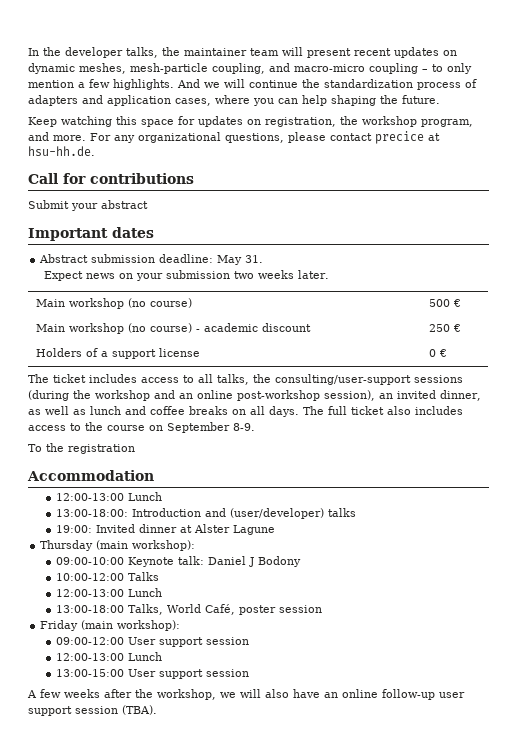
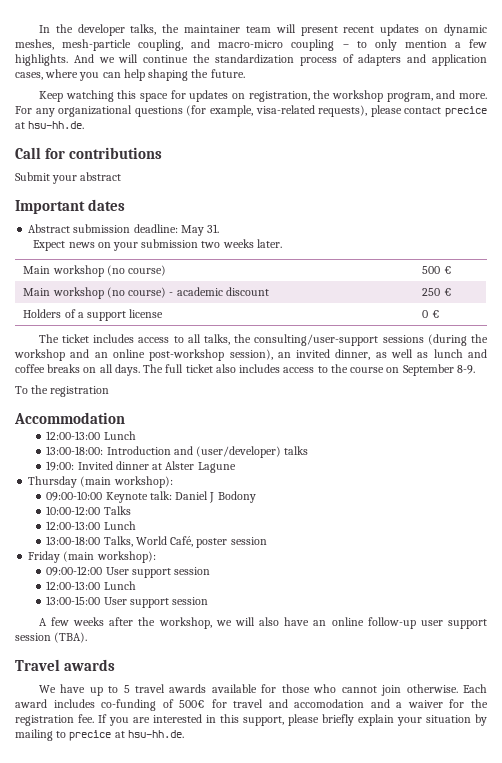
[225,133,284,143] questions, -> [134,105,368,117] questions (for example, visa-related requests),
(157, 710) none -> [15,659,116,671] [38,684,487,696] [15,699,489,711] [15,714,487,726] [15,729,184,741] // Travel awards // We have up to 5 travel awards available for those who cannot join otherwise. Each award includes co-funding of 500€ for travel and accomodation and a waiver for the registration fee. If you are interested in this support, please briefly explain your situation by mailing to precice at hsu-hh.de.

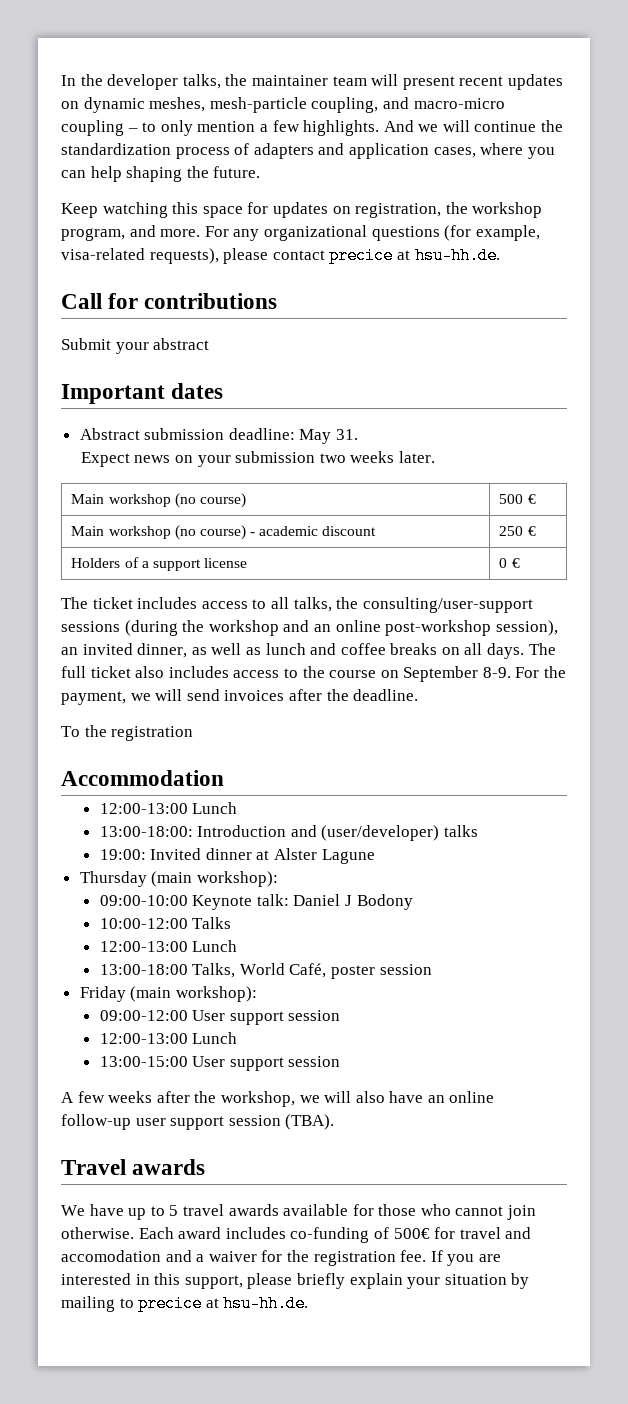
(475, 369) none -> [515,666,567,678] [61,689,419,705] For the payment, we will send invoices after the deadline.

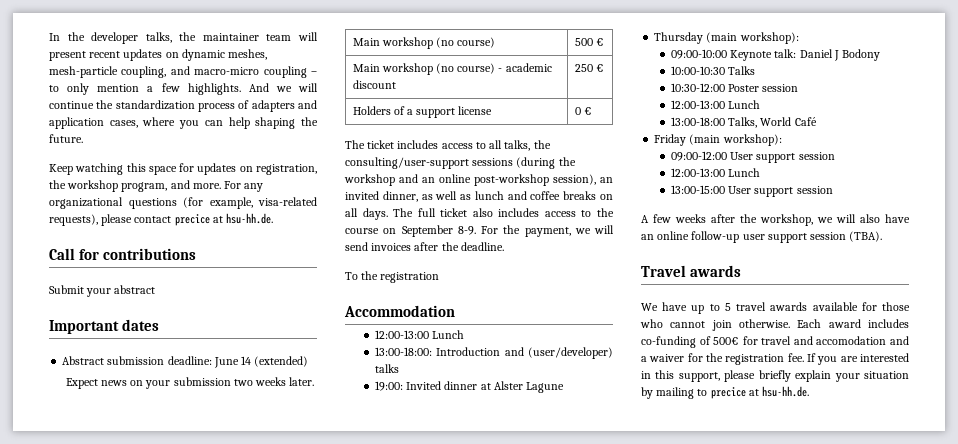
[299,429,359,444] May 31. -> [213,356,309,368] June 14 (extended)
[99,918,188,929] 10:00-12:00 -> [670,66,725,75] 10:00-10:30
(232, 923) none -> [670,83,799,92] // 10:30-12:00 Poster session
[289,963,432,979] Café, poster session -> [794,117,817,126] Café

